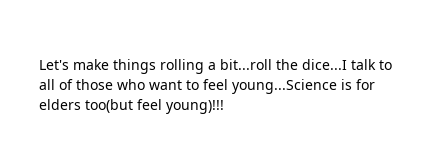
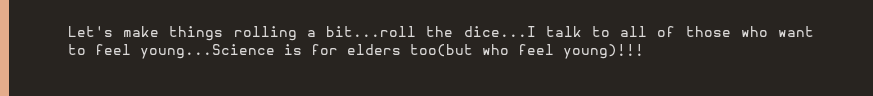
(133, 106) none -> [482,44,509,55] who

